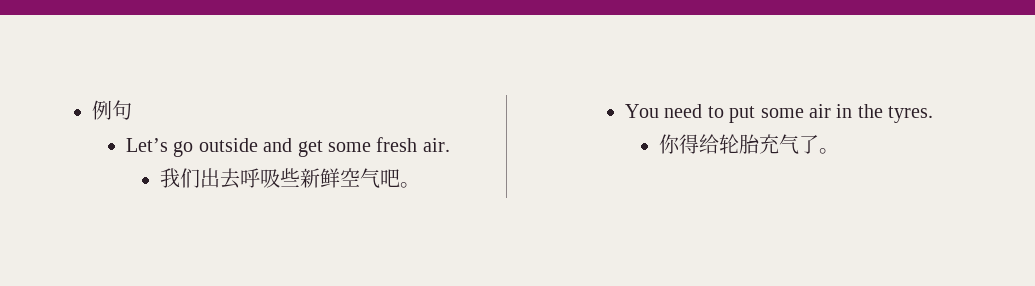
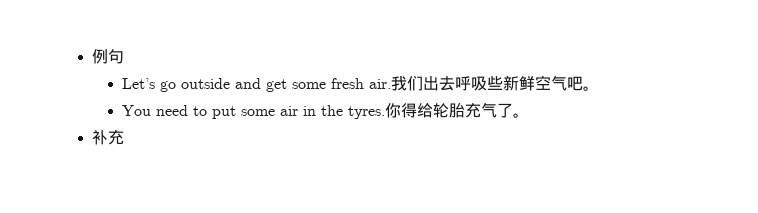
(450, 145) // -> (391, 84) none
(934, 114) // -> (385, 112) none
(840, 151) none -> [92,130,125,145] // 补充

